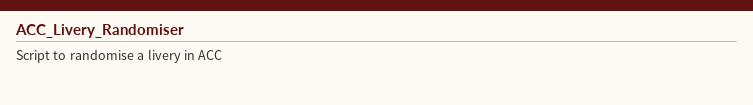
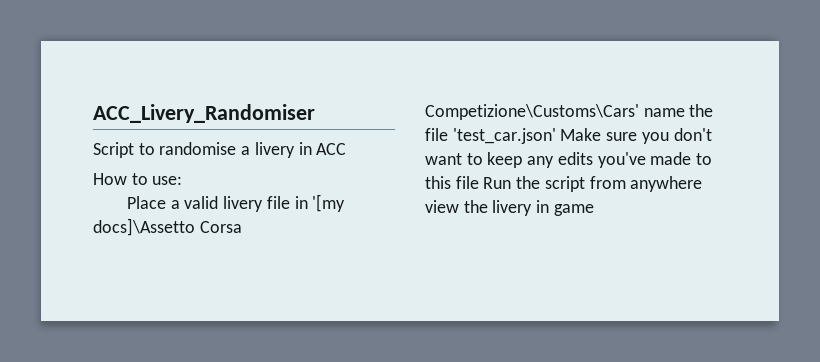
(223, 55) none -> [93,173,183,185] [126,194,346,212] [93,218,242,236] [425,104,714,120] [425,128,712,144] [425,152,713,168] [425,176,703,192] [425,200,594,216] // How to use: // Place a valid livery file in '[my docs]\Assetto Corsa Competizione\Customs\Cars' name the file 'test_car.json' Make sure you don't want to keep any edits you've made to this file Run the script from anywhere view the livery in game

